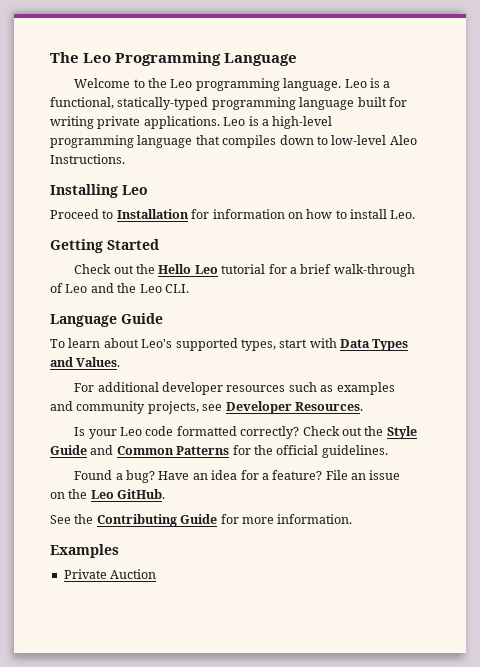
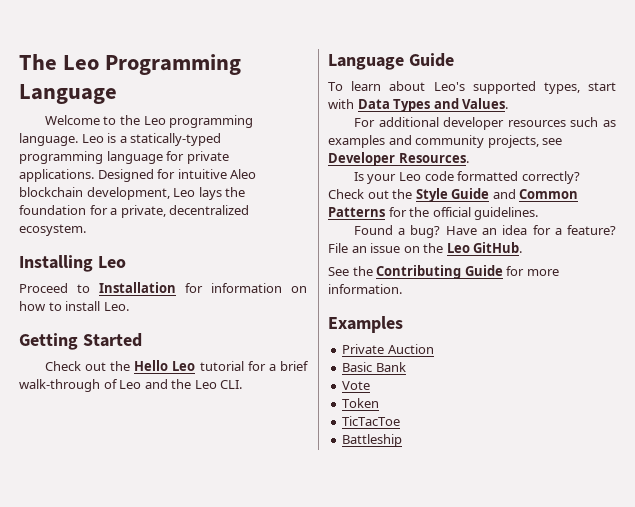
[50,97,114,109] functional, -> (127, 139) none
[357,97,407,107] [50,116,333,129] [50,135,417,148] [50,154,125,164] built for writing private applications. Leo is a high-level programming language that compiles down to low-level Aleo Instructions. -> [166,151,229,164] [19,169,257,182] [19,187,246,200] [19,205,250,218] [19,224,86,236] for private applications. Designed for intuitive Aleo blockchain development, Leo lays the foundation for a private, decentralized ecosystem.
(157, 574) none -> [342,362,406,372] [342,381,371,390] [342,398,380,408] [342,416,401,426] [342,434,403,447] // Basic Bank // Vote // Token // TicTacToe // Battleship

